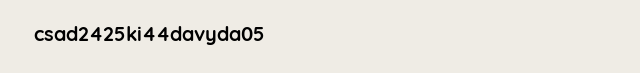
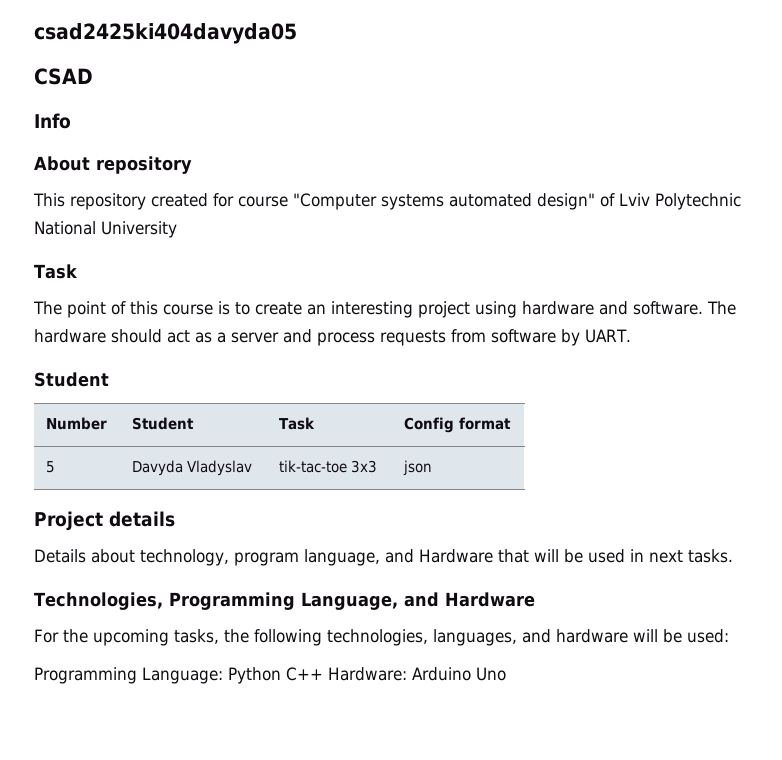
[34,26,265,45] csad2425ki44davyda05 -> [34,23,297,44] [34,68,93,85] [34,113,71,129] [34,156,192,174] [33,193,741,210] [34,221,177,238] [34,264,78,279] [33,301,736,318] [34,329,631,346] [34,372,109,387] [46,417,108,430] [132,417,195,430] [279,417,316,430] [404,417,512,433] [46,461,56,473] [132,460,253,476] [279,460,378,473] [403,460,433,476] [34,511,175,531] [34,549,733,566] [34,592,535,610] [34,629,729,646] [34,667,506,684] csad2425ki404davyda05 // CSAD // Info // About repository // This repository created for course "Computer systems automated design" of Lviv Polytechnic National University // Task // The point of this course is to create an interesting project using hardware and software. The hardware should act as a server and process requests from software by UART. // Student // Number | Student | Task | Config format // 5 | Davyda Vladyslav | tik-tac-toe 3x3 | json // Project details // Details about technology, program language, and Hardware that will be used in next tasks. // Technologies, Programming Language, and Hardware // For the upcoming tasks, the following technologies, languages, and hardware will be used: // Programming Language: Python С++ Hardware: Arduino Uno

